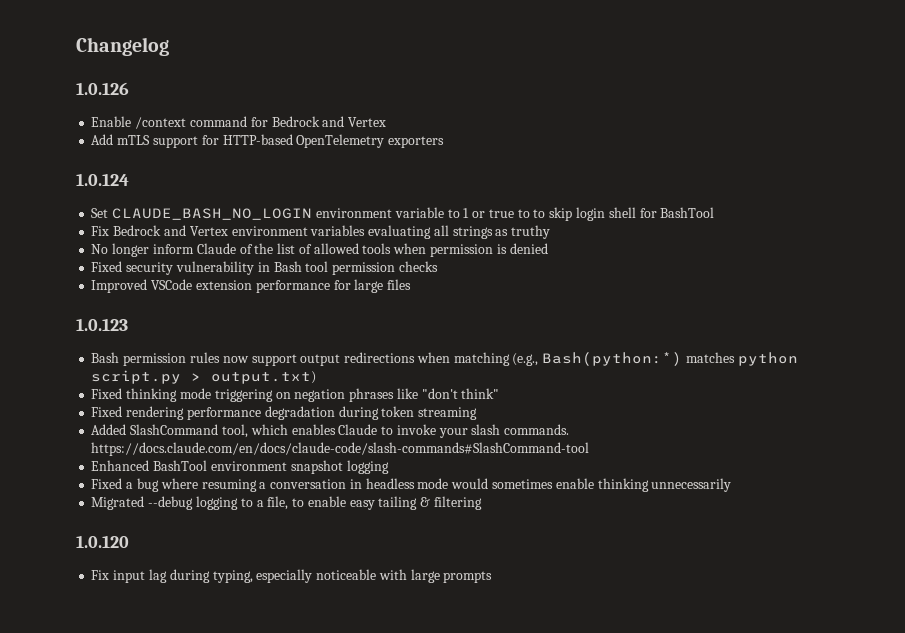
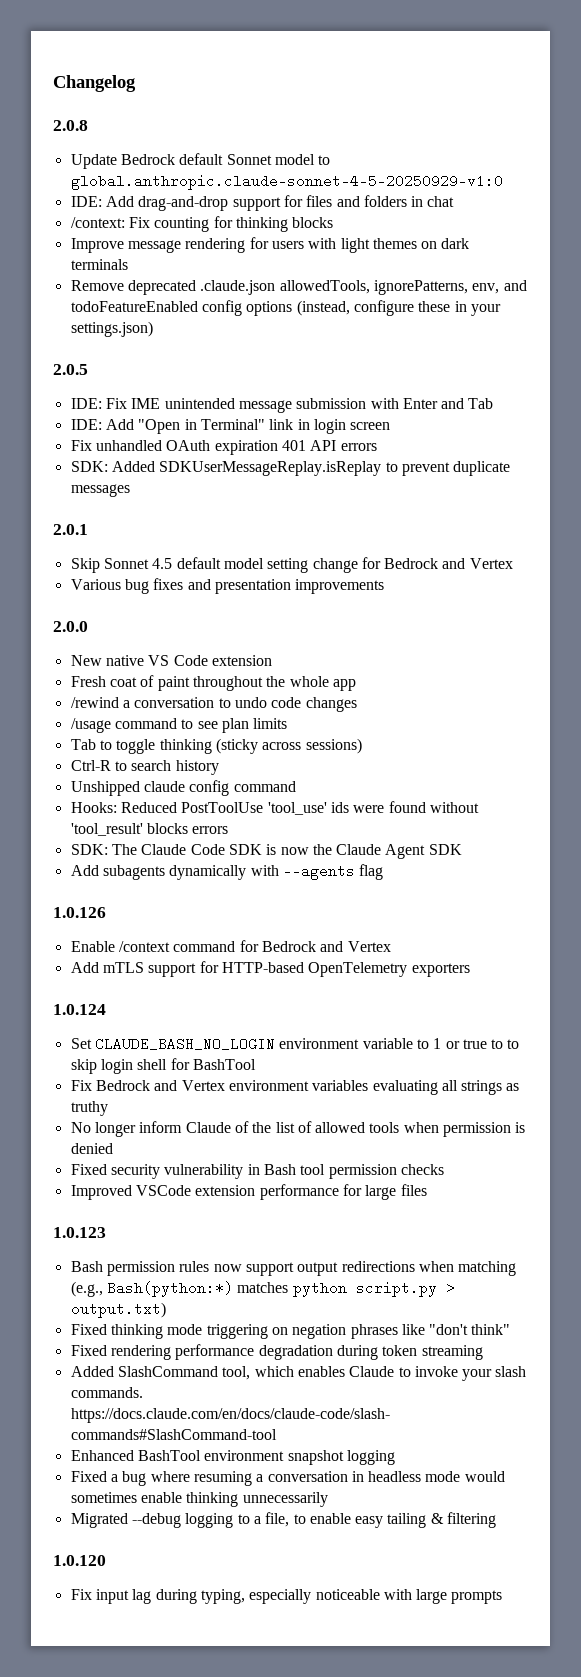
(169, 46) none -> [53,120,88,131] [70,153,331,169] [70,174,503,190] [70,195,455,211] [70,216,334,232] [70,237,470,253] [70,259,128,270] [70,280,527,295] [70,300,501,316] [70,321,153,337] [53,364,88,375] [70,398,494,413] [70,419,391,434] [70,440,377,455] [70,461,511,476] [70,484,130,497] [53,524,88,535] [70,557,513,573] [70,578,385,594] [53,621,88,632] [70,655,272,666] [70,675,356,691] [70,697,357,712] [70,718,288,733] [70,738,362,754] [70,760,219,775] [70,780,296,796] [70,801,479,815] [70,823,229,836] [70,844,462,859] [70,864,384,880] // 2.0.8 // Update Bedrock default Sonnet model to global.anthropic.claude-sonnet-4-5-20250929-v1:0 // IDE: Add drag-and-drop support for files and folders in chat // /context: Fix counting for thinking blocks // Improve message rendering for users with light themes on dark terminals // Remove deprecated .claude.json allowedTools, ignorePatterns, env, and todoFeatureEnabled config options (instead, configure these in your settings.json) // 2.0.5 // IDE: Fix IME unintended message submission with Enter and Tab // IDE: Add "Open in Terminal" link in login screen // Fix unhandled OAuth expiration 401 API errors // SDK: Added SDKUserMessageReplay.isReplay to prevent duplicate messages // 2.0.1 // Skip Sonnet 4.5 default model setting change for Bedrock and Vertex // Various bug fixes and presentation improvements // 2.0.0 // New native VS Code extension // Fresh coat of paint throughout the whole app // /rewind a conversation to undo code changes // /usage command to see plan limits // Tab to toggle thinking (sticky across sessions) // Ctrl-R to search history // Unshipped claude config command // Hooks: Reduced PostToolUse 'tool_use' ids were found without 'tool_result' blocks errors // SDK: The Claude Code SDK is now the Claude Agent SDK // Add subagents dynamically with --agents flag

